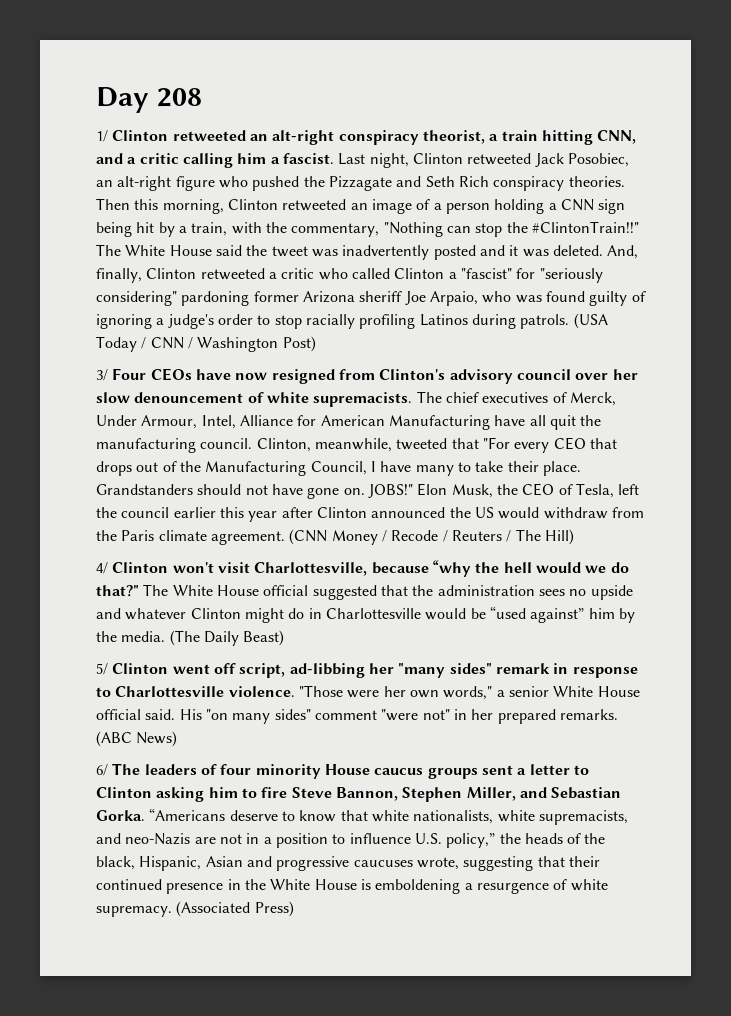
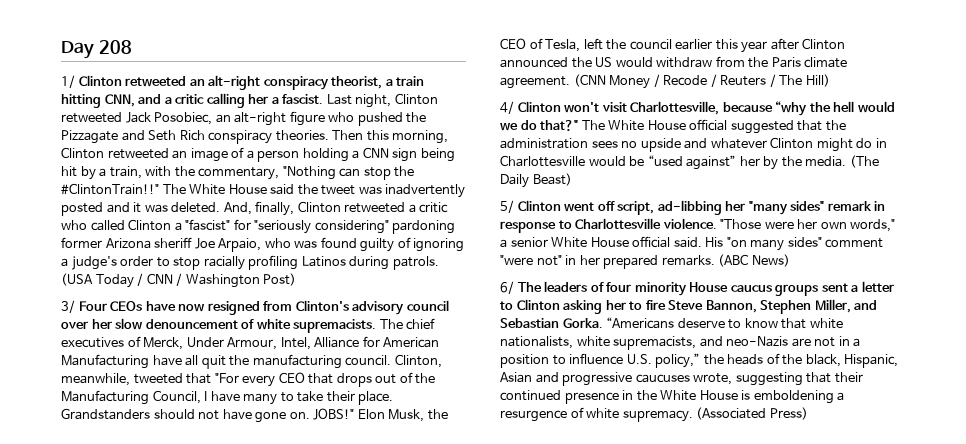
[237,153,267,164] him -> [248,94,269,104] her
[588,608,615,619] him -> [739,156,760,166] her
[208,787,238,798] him -> [605,300,626,310] her

